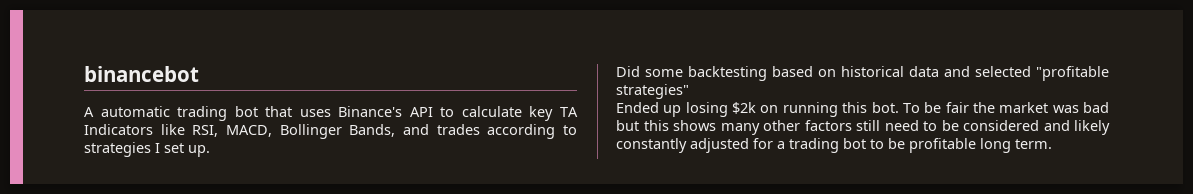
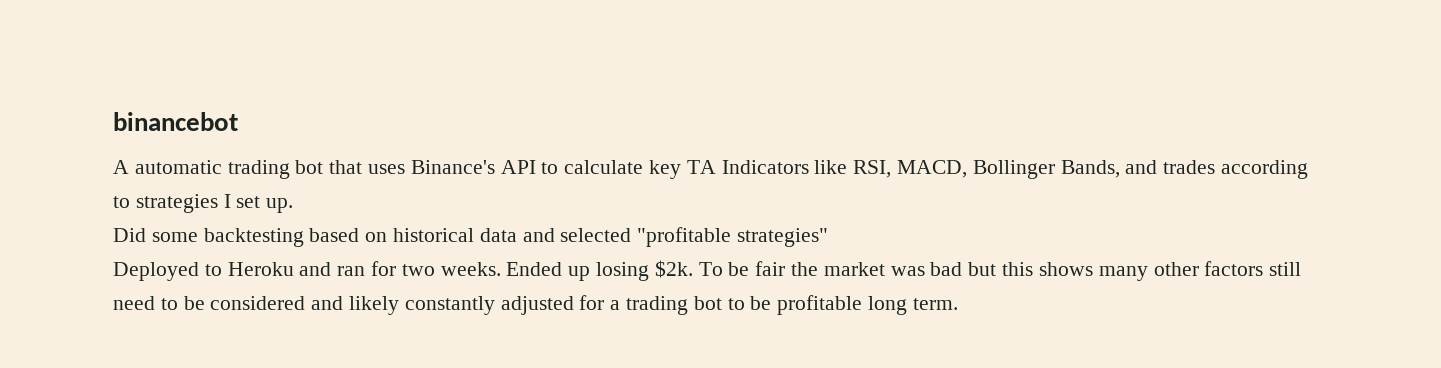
[616,102,899,117] Ended up losing $2k on running this bot. -> [113,260,693,281] Deployed to Heroku and ran for two weeks. Ended up losing $2k.

